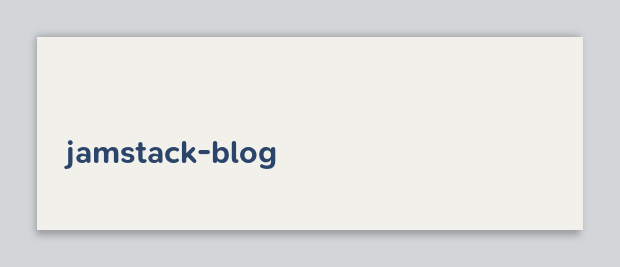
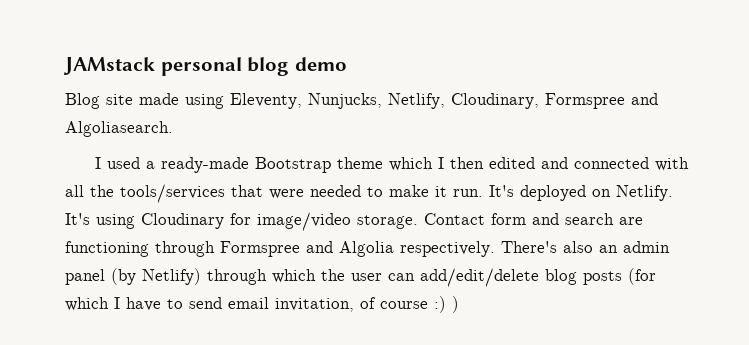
[63,140,277,170] jamstack-blog -> [63,57,347,76] [65,93,658,109] [65,121,173,137] [94,157,689,173] [65,184,673,203] [65,212,643,231] [65,241,670,257] [65,268,656,287] [65,296,459,313] JAMstack personal blog demo // Blog site made using Eleventy, Nunjucks, Netlify, Cloudinary, Formspree and Algoliasearch. // I used a ready-made Bootstrap theme which I then edited and connected with all the tools/services that were needed to make it run. It's deployed on Netlify. It's using Cloudinary for image/video storage. Contact form and search are functioning through Formspree and Algolia respectively. There's also an admin panel (by Netlify) through which the user can add/edit/delete blog posts (for which I have to send email invitation, of course :) )

